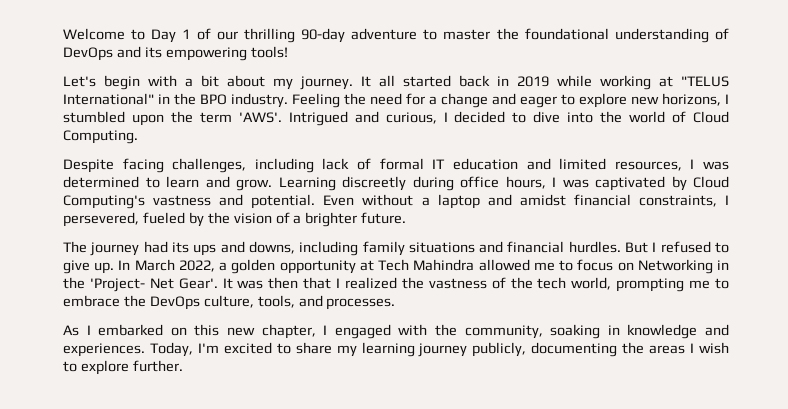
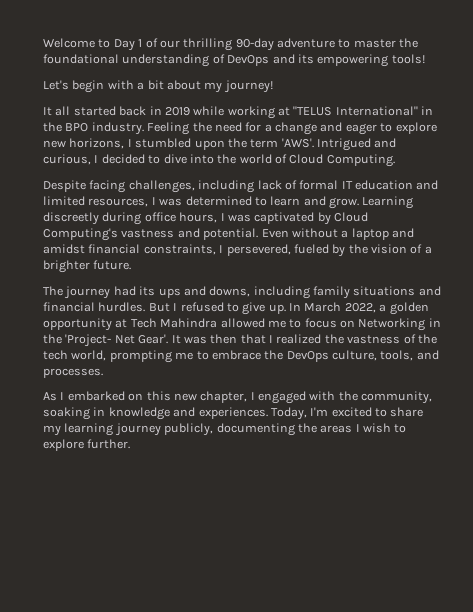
[300,76,353,90] journey. -> [223,80,273,93] journey! //

